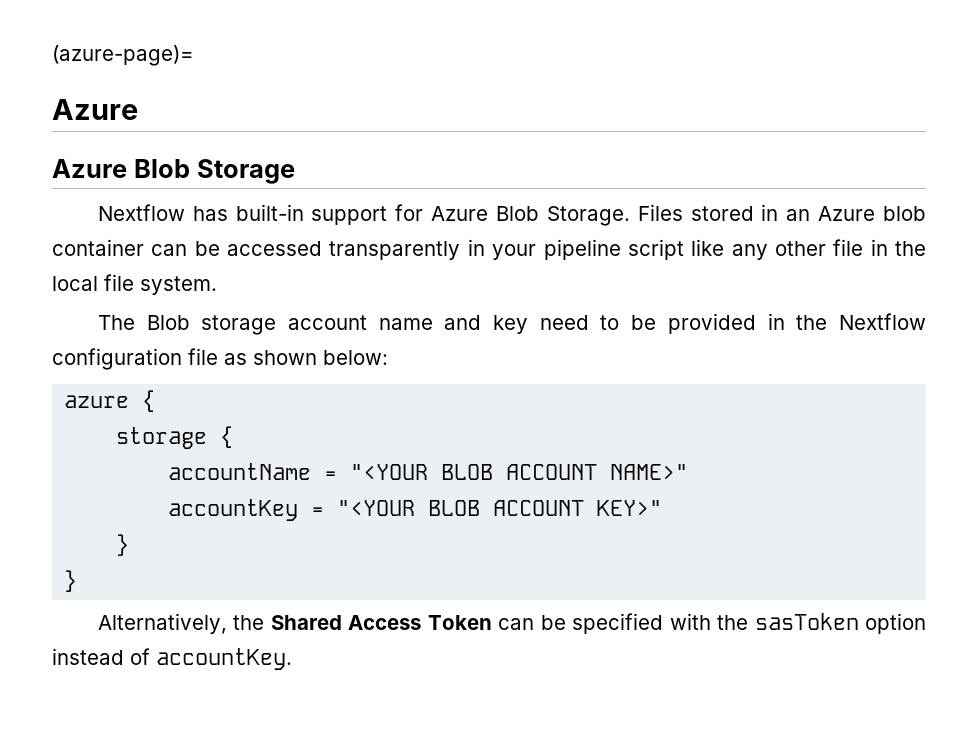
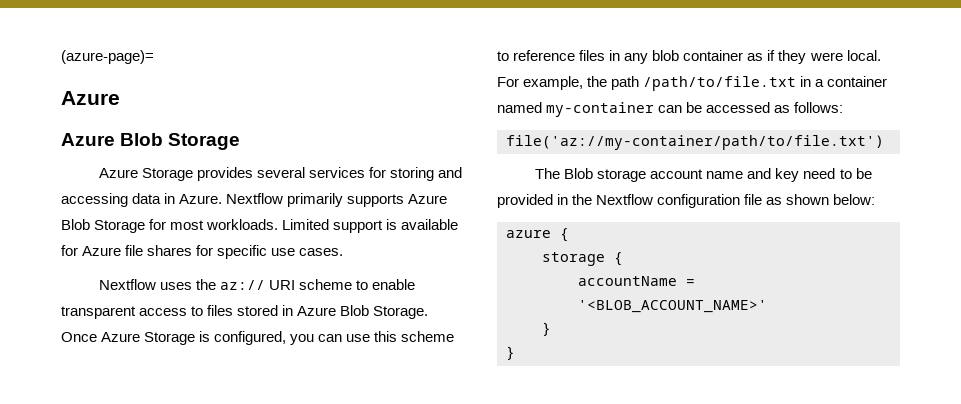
[97,204,927,226] [52,239,927,260] [52,274,217,295] Nextflow has built-in support for Azure Blob Storage. Files stored in an Azure blob container can be accessed transparently in your pipeline script like any other file in the local file system. -> [99,167,463,181] [61,193,448,207] [61,219,459,233] [61,245,344,259] [99,279,416,290] [61,305,429,319] [61,331,455,345] [497,50,881,64] [497,76,888,91] [497,102,844,117] [506,135,884,150] Azure Storage provides several services for storing and accessing data in Azure. Nextflow primarily supports Azure Blob Storage for most workloads. Limited support is available for Azure file shares for specific use cases. // Nextflow uses the az:// URI scheme to enable transparent access to files stored in Azure Blob Storage. Once Azure Storage is configured, you can use this scheme to reference files in any blob container as if they were local. For example, the path /path/to/file.txt in a container named my-container can be accessed as follows: // file('az://my-container/path/to/file.txt')
[350,464,689,480] [168,499,663,521] [116,534,130,556] [64,570,78,592] [97,613,926,634] [52,648,292,670] "<YOUR BLOB ACCOUNT NAME>" // accountKey = "<YOUR BLOB ACCOUNT KEY>" // } // } // Alternatively, the Shared Access Token can be specified with the sasToken option instead of accountKey. -> [578,300,767,313] [542,322,551,336] [506,346,515,360] '<BLOB_ACCOUNT_NAME>' // } // }

